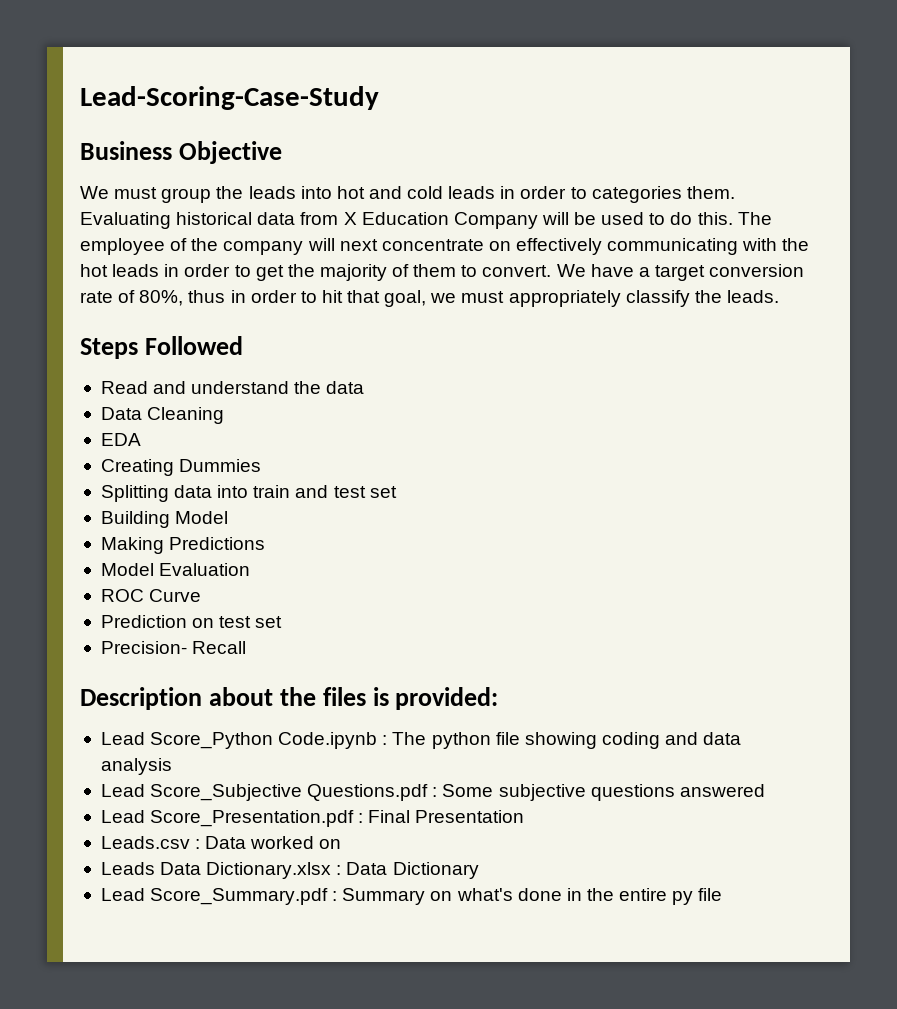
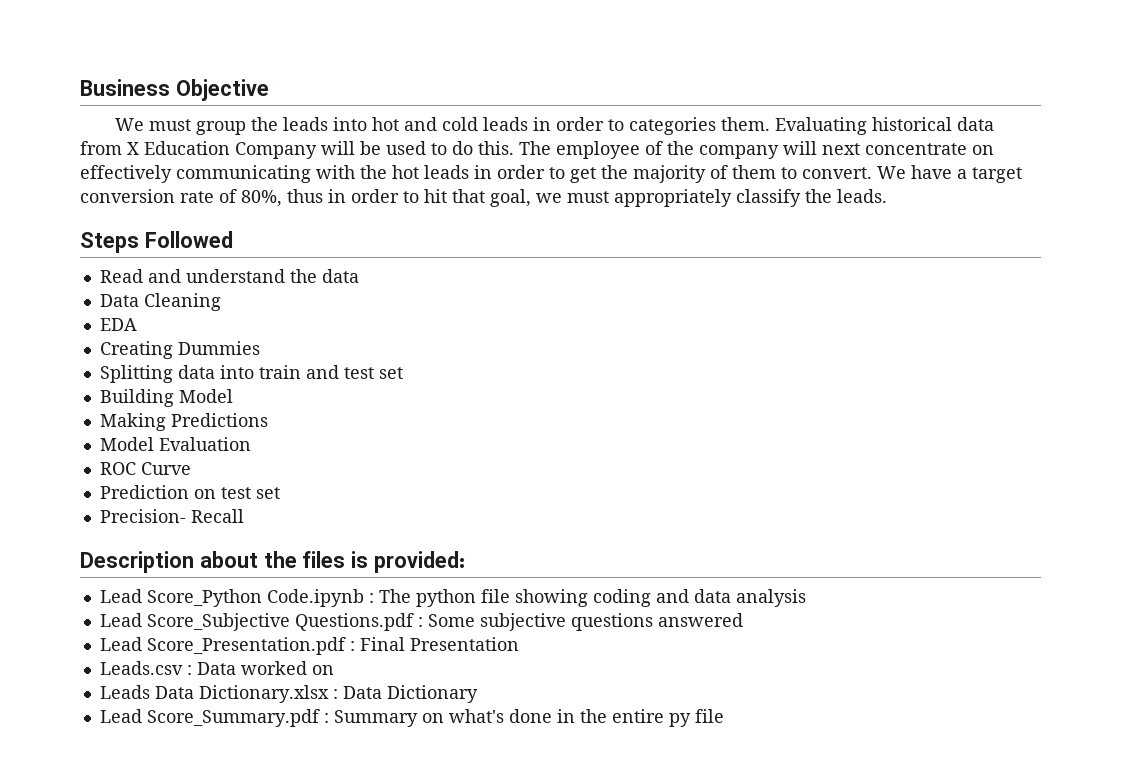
[80,86,379,110] Lead-Scoring-Case-Study // -> (80, 87) none

